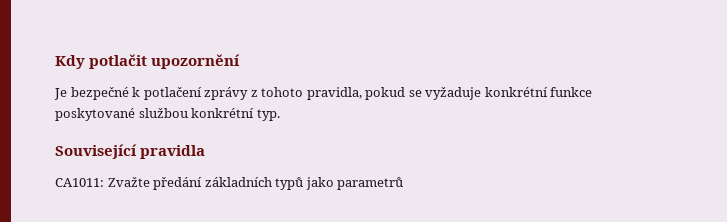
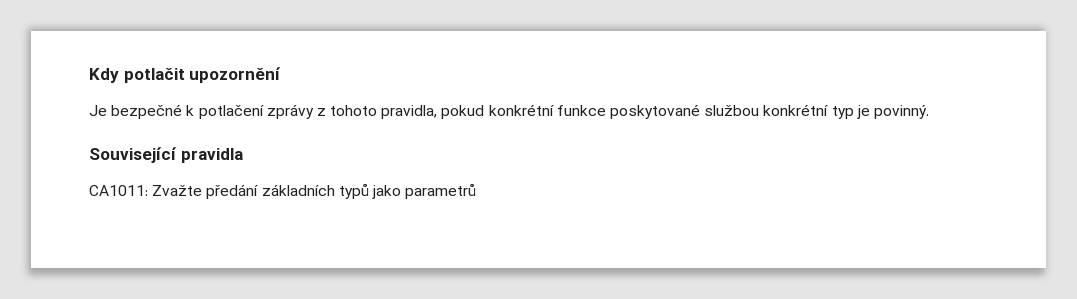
[408,87,482,100] se vyžaduje -> (485, 112) none
[256,109,280,121] typ. -> [831,105,929,119] typ je povinný.

